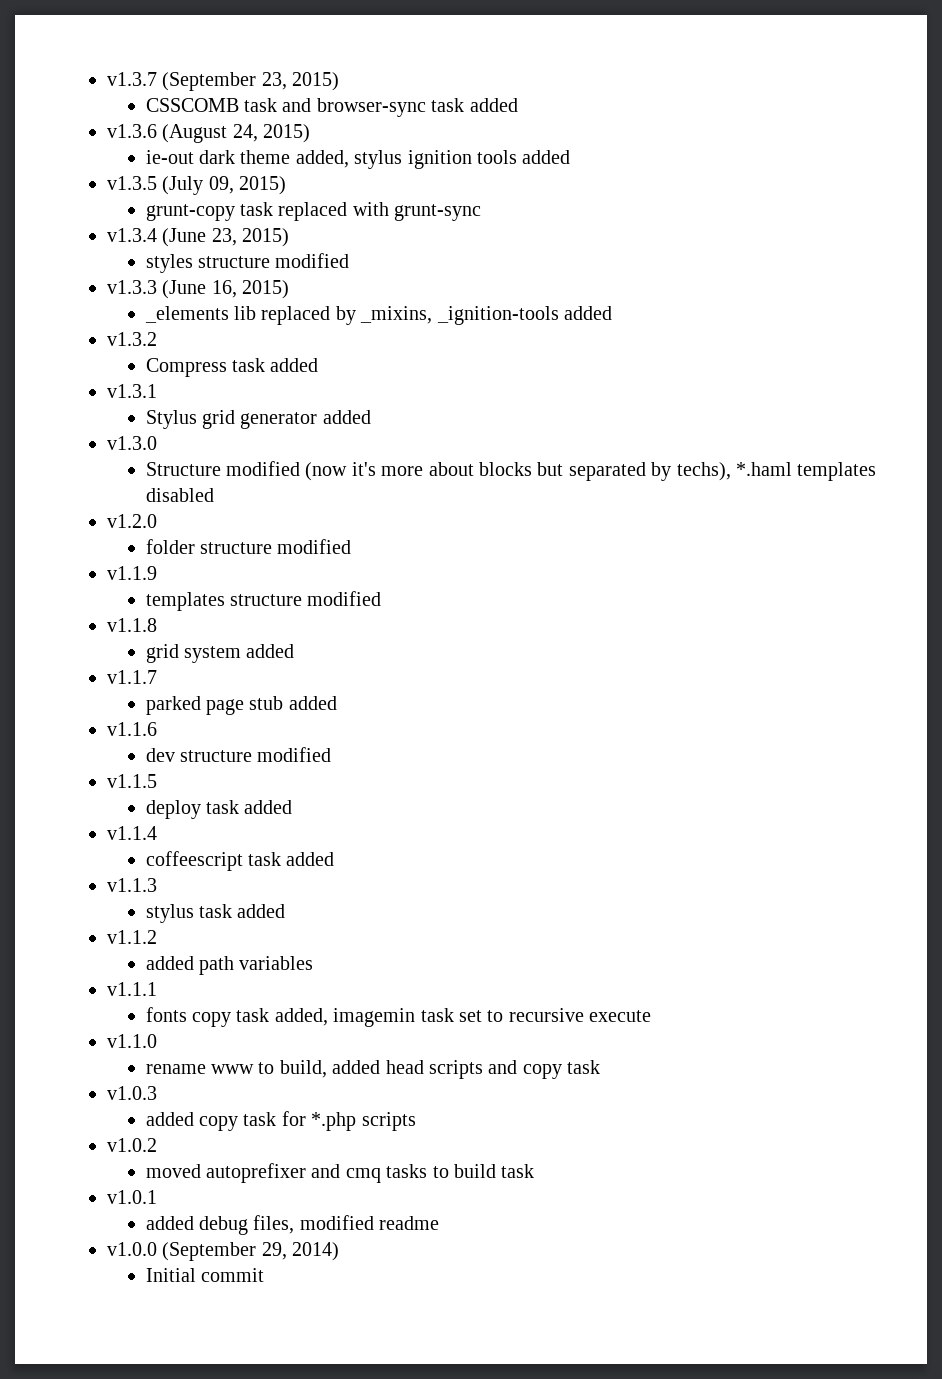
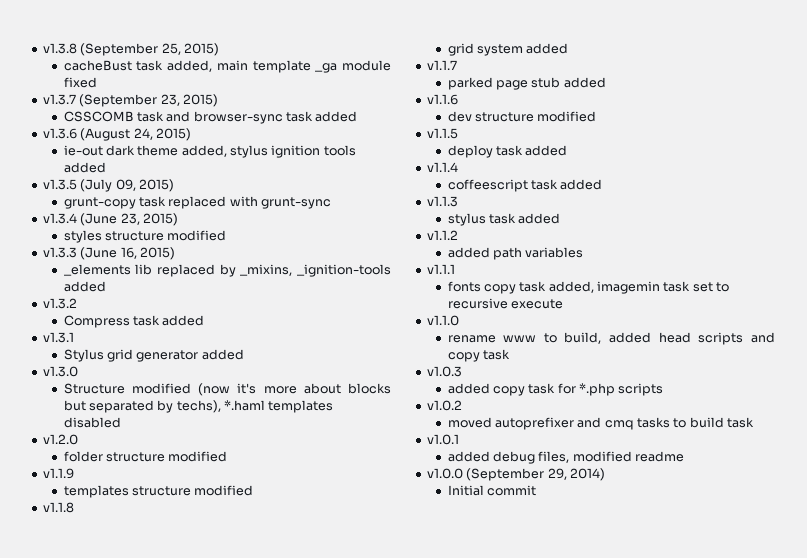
(107, 79) none -> [42,43,219,56] [63,60,392,73] [63,77,97,88] v1.3.8 (September 25, 2015) // cacheBust task added, main template _ga module fixed //

